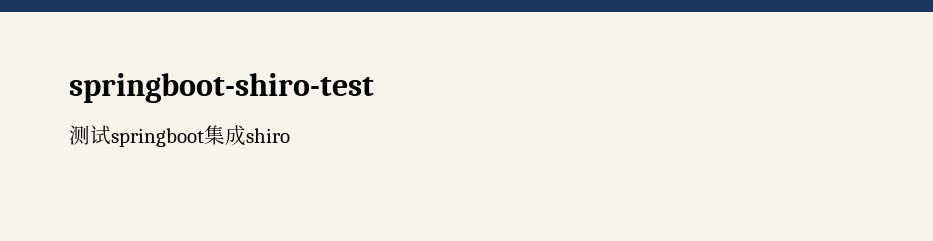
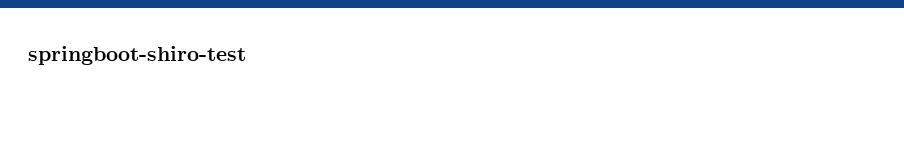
[69,125,290,147] // 测试springboot集成shiro -> (246, 55) none

